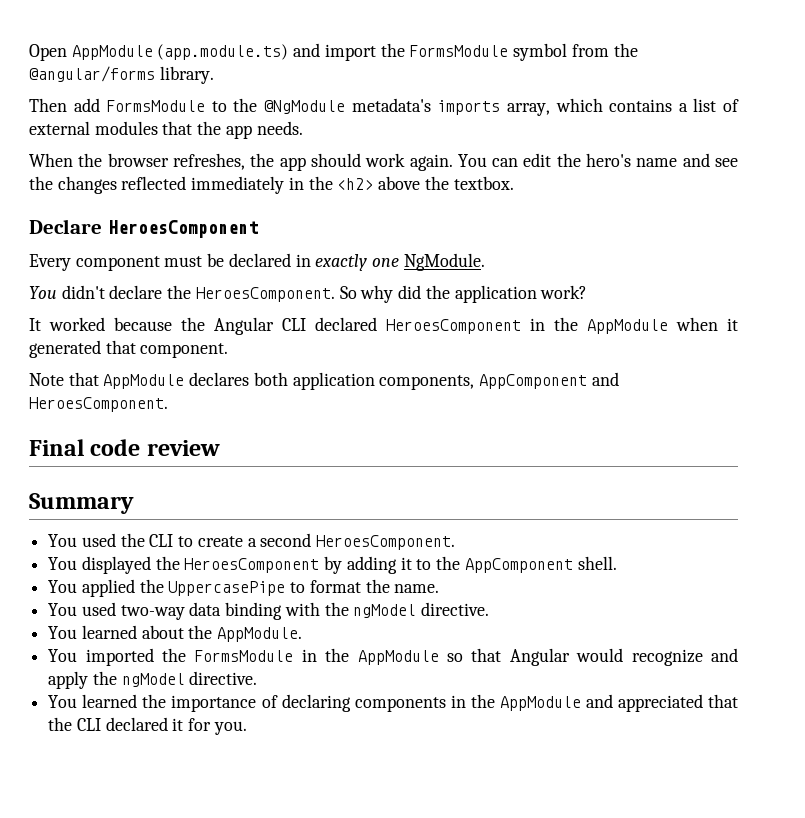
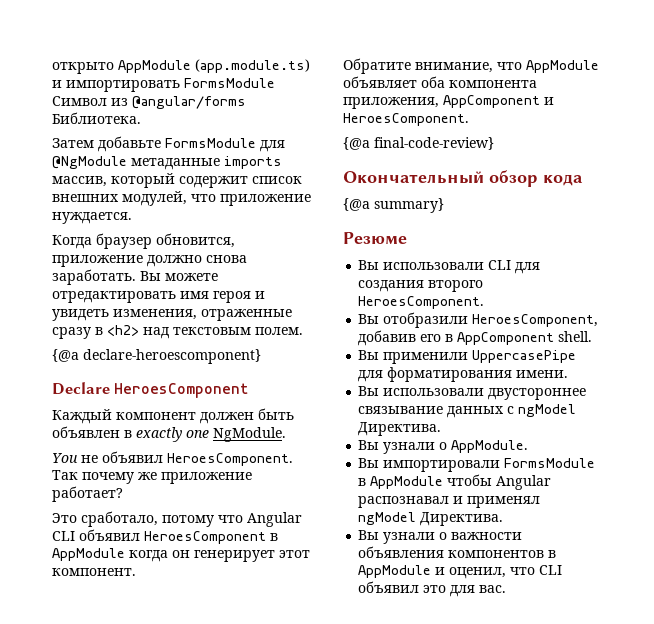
[29,44,67,61] Open -> [52,62,114,74] открыто
[293,43,638,61] [29,66,214,84] [29,98,740,116] [29,121,303,139] [29,153,738,171] [29,176,514,194] [29,219,258,238] [29,253,485,271] [29,285,588,303] [29,317,738,335] [29,340,229,358] [29,372,619,390] [29,397,168,412] [29,439,220,456] [29,493,134,514] [48,533,456,550] [48,556,617,574] [48,579,440,597] [48,602,490,620] [48,625,303,642] [48,648,738,666] [48,671,258,689] [48,694,738,712] [48,717,247,735] and import the FormsModule symbol from the @angular/forms library. // Then add FormsModule to the @NgModule metadata's imports array, which contains a list of external modules that the app needs. // When the browser refreshes, the app should work again. You can edit the hero's name and see the changes reflected immediately in the <h2> above the textbox. // Declare HeroesComponent // Every component must be declared in exactly one NgModule. // You didn't declare the HeroesComponent. So why did the application work? // It worked because the Angular CLI declared HeroesComponent in the AppModule when it generated that component. // Note that AppModule declares both application components, AppComponent and HeroesComponent. // Final code review // Summary // You used the CLI to create a second HeroesComponent. // You displayed the HeroesComponent by adding it to the AppComponent shell. // You applied the UppercasePipe to format the name. // You used two-way data binding with the ngModel directive. // You learned about the AppModule. // You imported the FormsModule in the AppModule so that Angular would recognize and apply the ngModel directive. // You learned the importance of declaring components in the AppModule and appreciated that the CLI declared it for you. -> [52,78,275,92] [52,96,246,109] [52,112,141,124] [52,136,285,152] [52,156,282,170] [52,173,302,188] [52,191,311,206] [52,212,132,224] [52,233,235,249] [52,255,247,267] [52,269,218,285] [52,291,265,303] [52,309,292,321] [52,325,303,339] [52,349,261,364] [52,382,250,398] [52,408,294,424] [52,426,286,442] [52,451,293,466] [52,470,252,484] [52,486,123,502] [52,511,302,527] [52,529,278,544] [52,548,310,562] [52,568,136,576] [343,58,599,74] [343,76,537,88] [343,95,554,109] [343,113,469,126] [343,137,494,150] [343,170,583,187] [343,198,444,213] [343,232,407,245] [358,260,541,274] [358,280,484,292] [358,296,485,309] [358,312,599,328] [358,330,593,346] [358,350,577,364] [358,367,569,382] [358,386,587,400] [358,404,577,418] [358,422,442,436] [358,440,529,454] [358,458,596,472] [358,474,552,490] [358,496,541,508] [358,512,504,526] [358,530,523,544] [358,546,557,558] [358,565,563,579] [358,581,507,597] и импортировать FormsModule Символ из @angular/forms Библиотека. // Затем добавьте FormsModule для @NgModule метаданные imports массив, который содержит список внешних модулей, что приложение нуждается. // Когда браузер обновится, приложение должно снова заработать. Вы можете отредактировать имя героя и увидеть изменения, отраженные сразу в <h2> над текстовым полем. // {@a declare-heroescomponent} // Declare HeroesComponent // Каждый компонент должен быть объявлен в exactly one NgModule. // You не объявил HeroesComponent. Так почему же приложение работает? // Это сработало, потому что Angular CLI объявил HeroesComponent в AppModule когда он генерирует этот компонент. // Обратите внимание, что AppModule объявляет оба компонента приложения, AppComponent и HeroesComponent. // {@a final-code-review} // Окончательный обзор кода // {@a summary} // Резюме // Вы использовали CLI для создания второго HeroesComponent. // Вы отобразили HeroesComponent, добавив его в AppComponent shell. // Вы применили UppercasePipe для форматирования имени. // Вы использовали двустороннее связывание данных с ngModel Директива. // Вы узнали о AppModule. // Вы импортировали FormsModule в AppModule чтобы Angular распознавал и применял ngModel Директива. // Вы узнали о важности объявления компонентов в AppModule и оценил, что CLI объявил это для вас.

